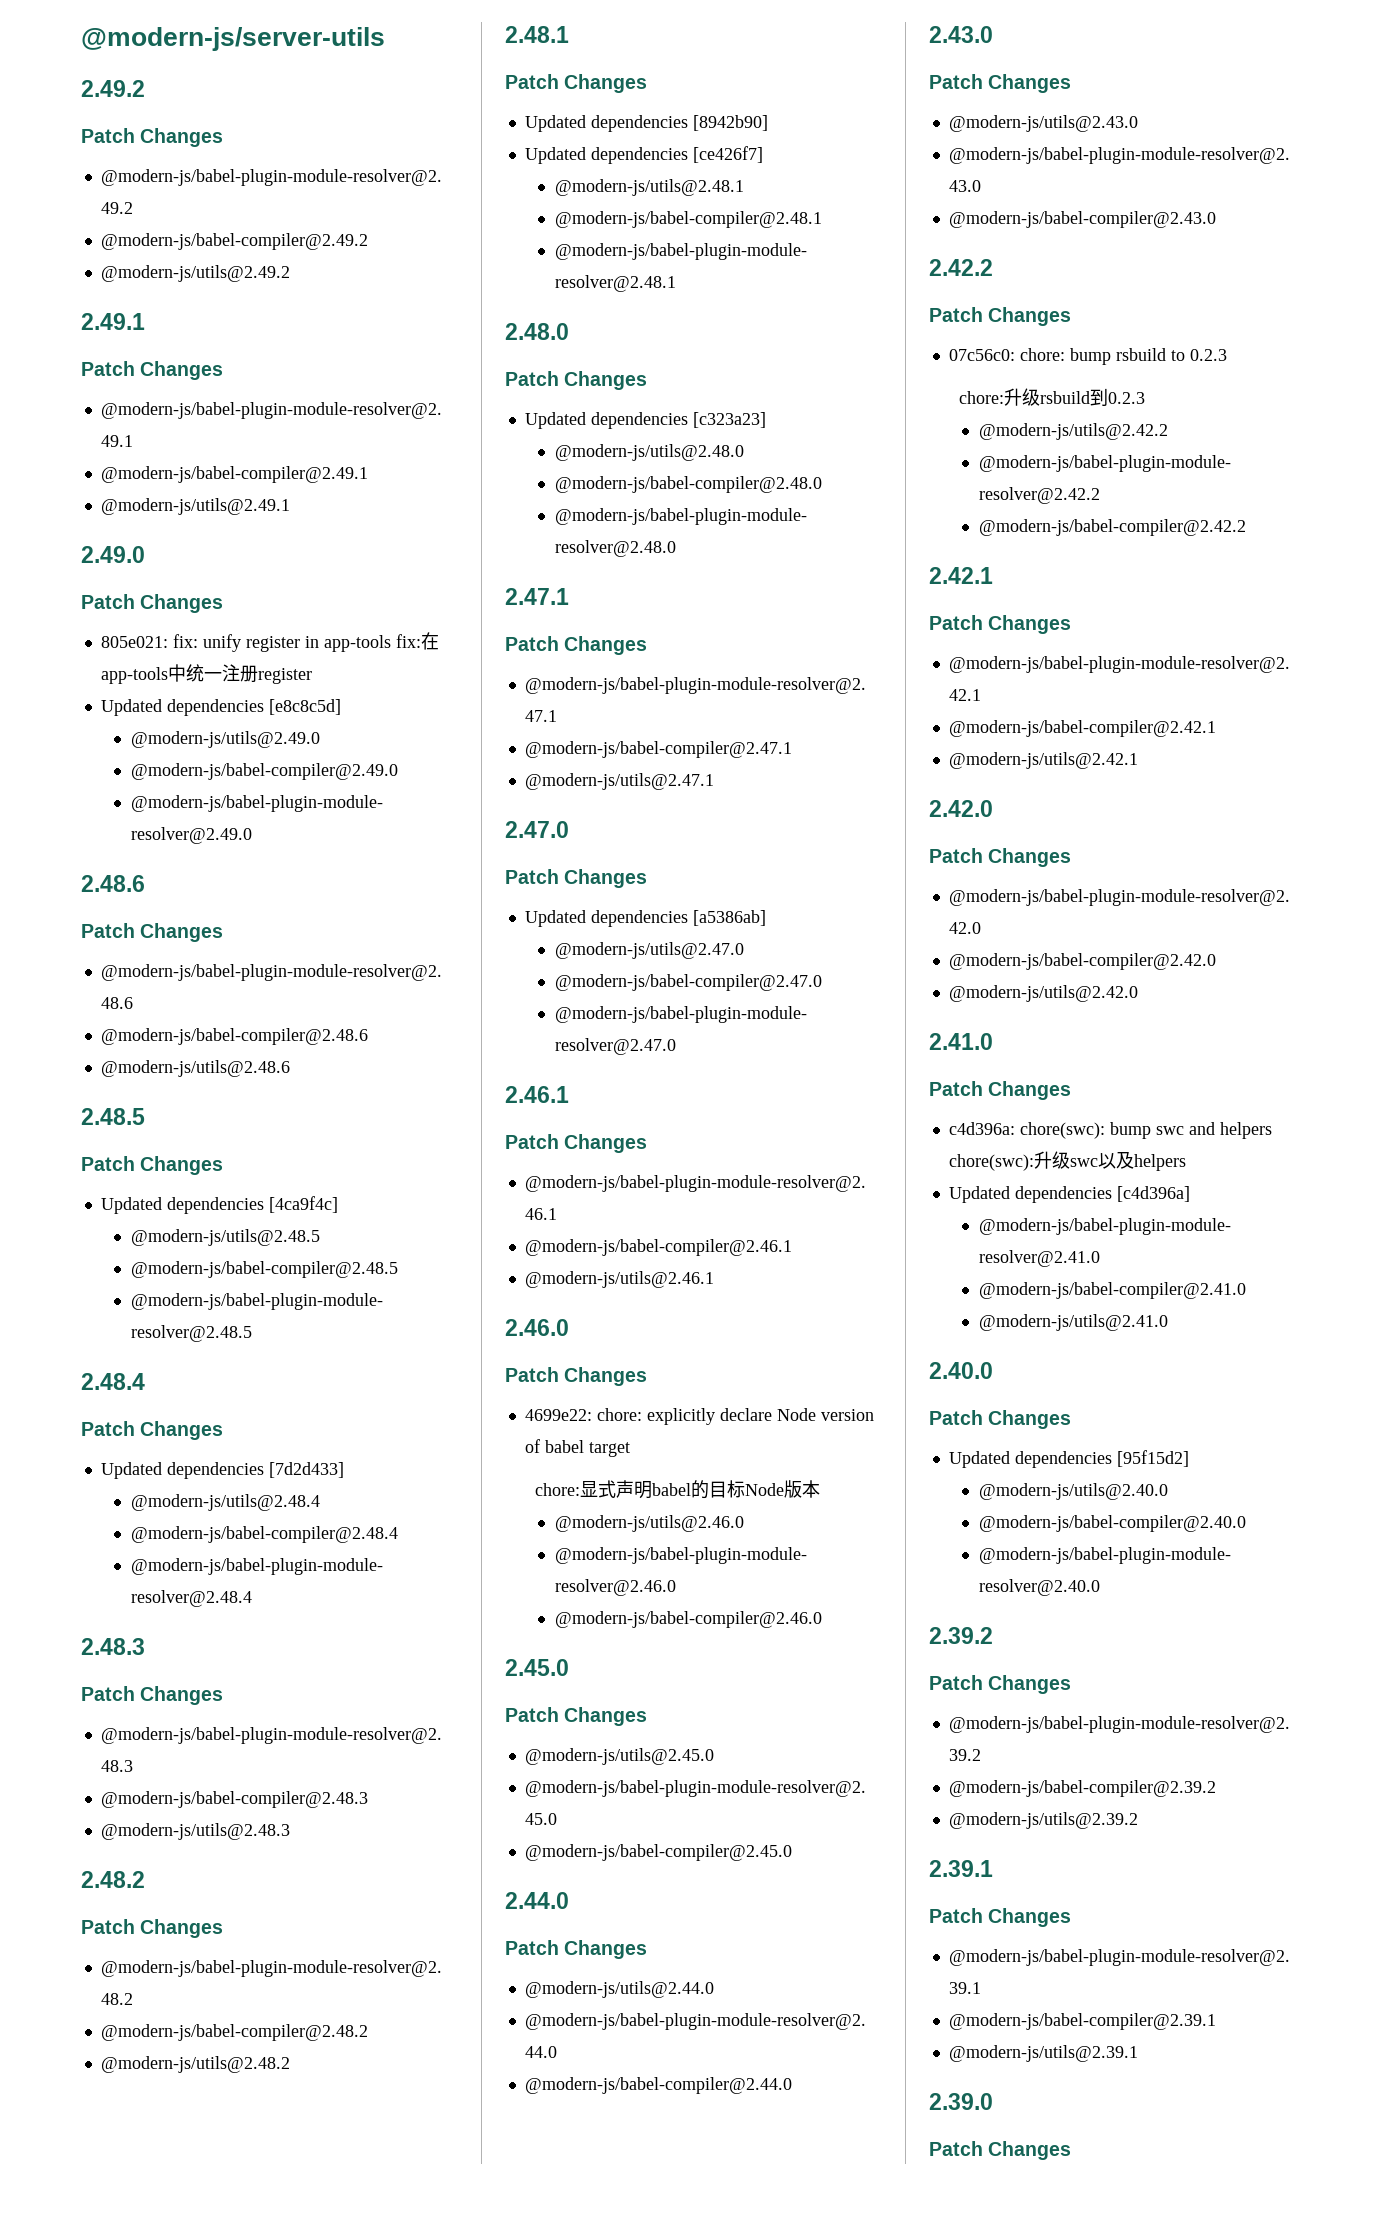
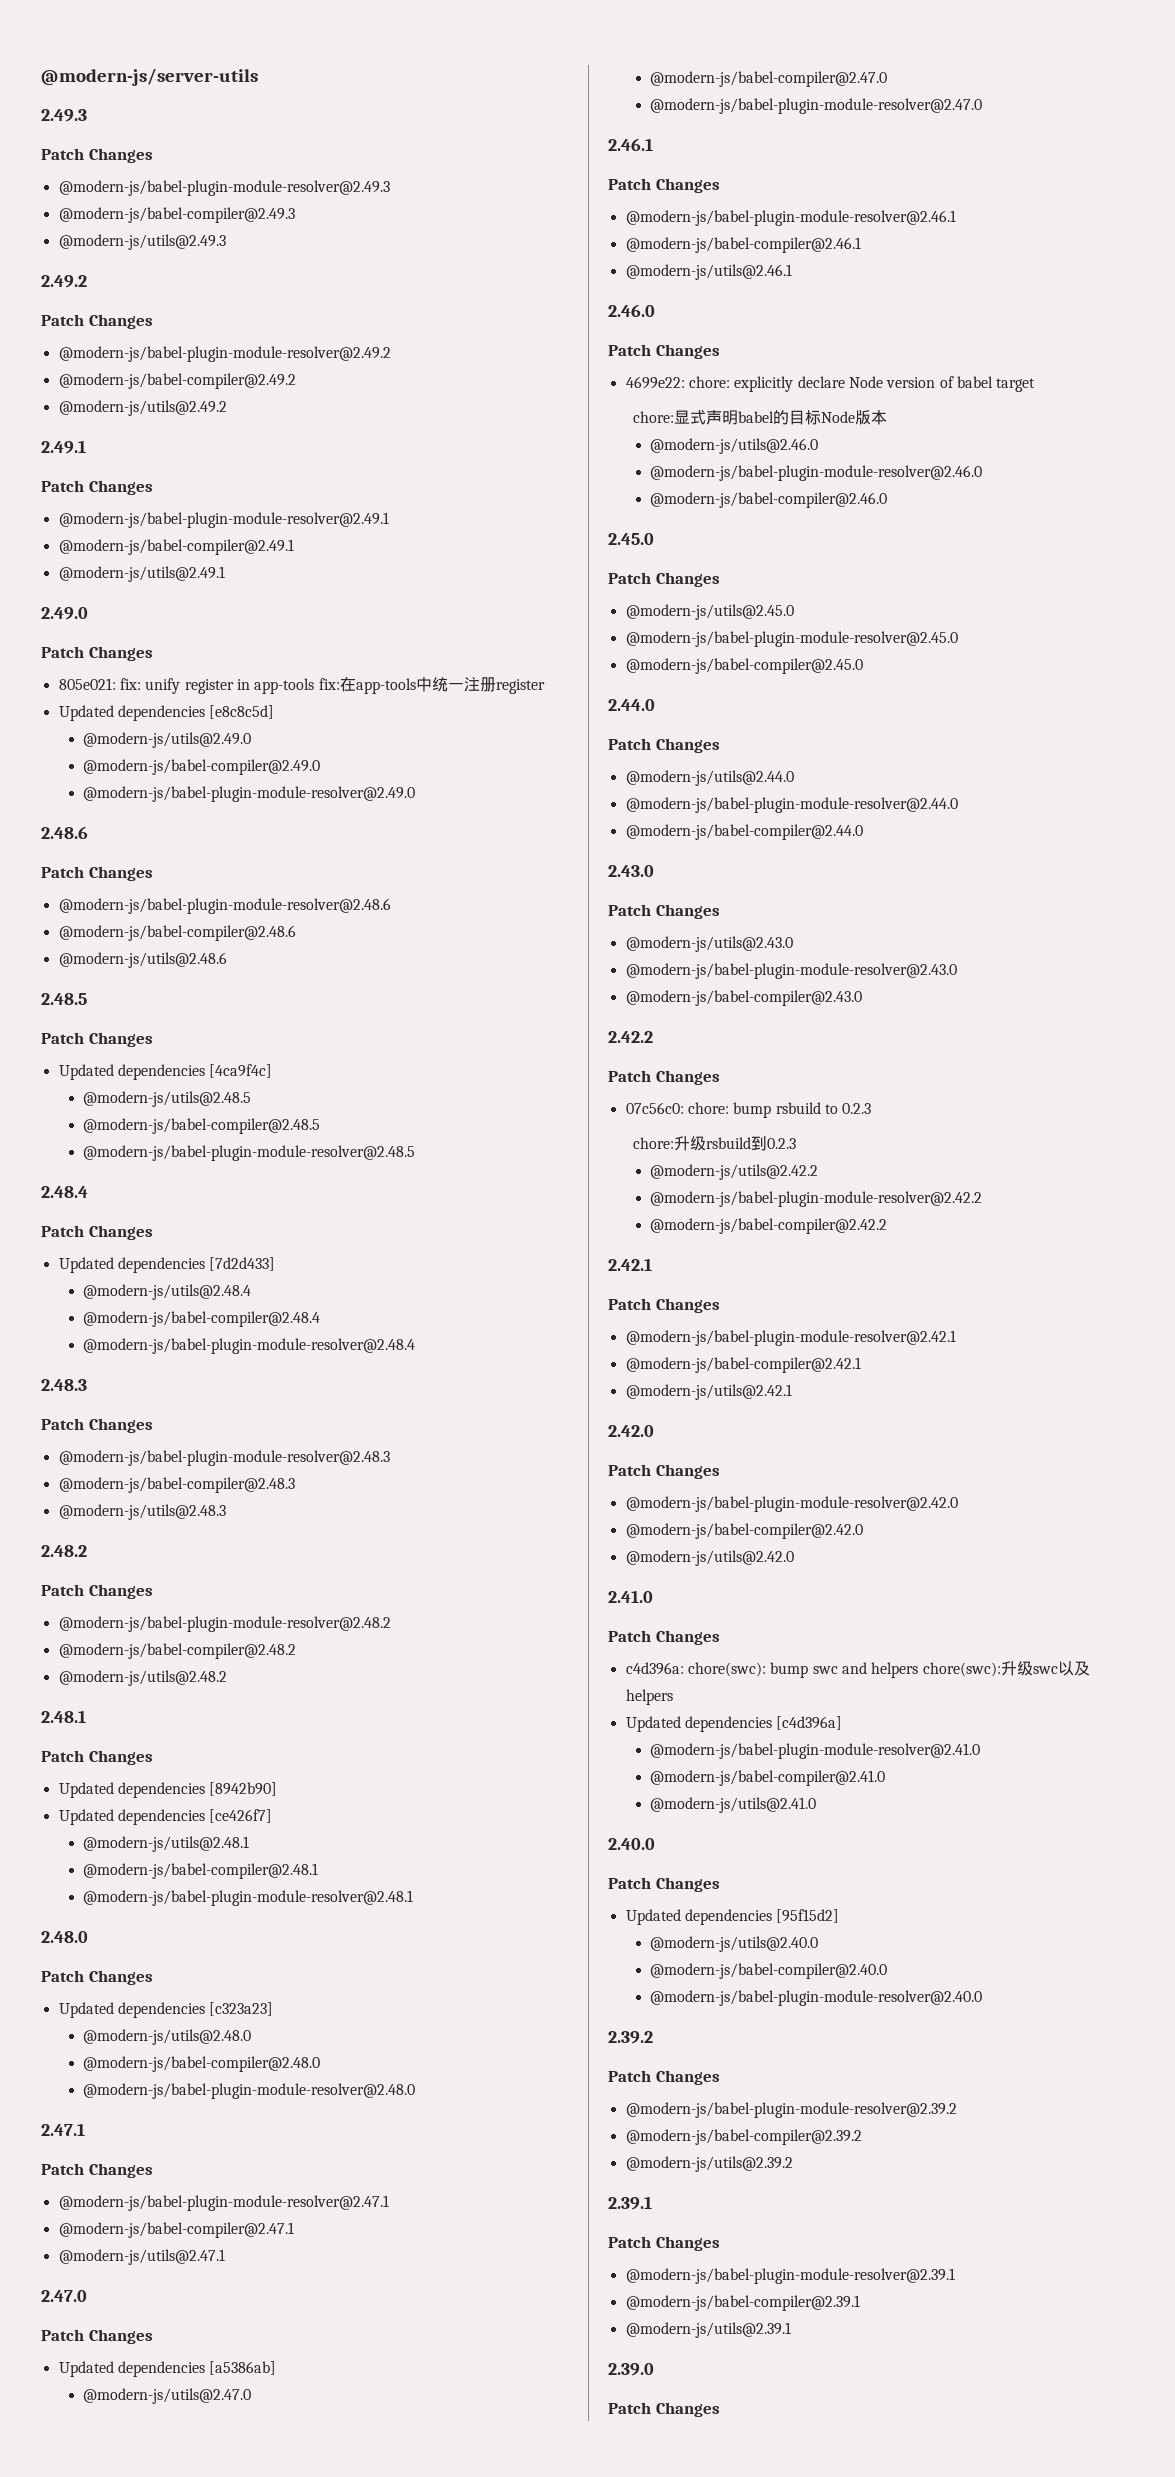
(385, 39) none -> [41,109,87,122] [41,148,153,163] [58,180,390,196] [58,207,295,223] [58,234,226,250] // 2.49.3 // Patch Changes // @modern-js/babel-plugin-module-resolver@2.49.3 // @modern-js/babel-compiler@2.49.3 // @modern-js/utils@2.49.3

